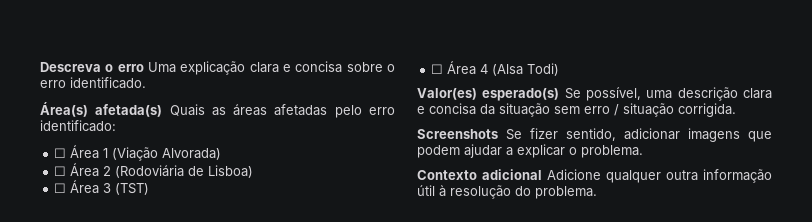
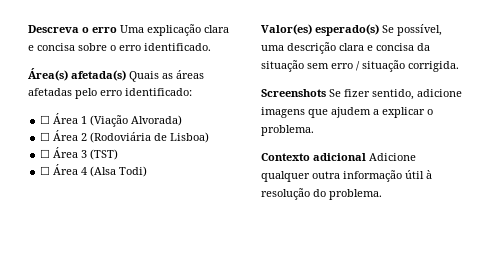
[624,128,680,140] adicionar -> [417,89,462,97] adicione
[417,144,502,158] podem ajudar -> [331,107,371,118] ajudem

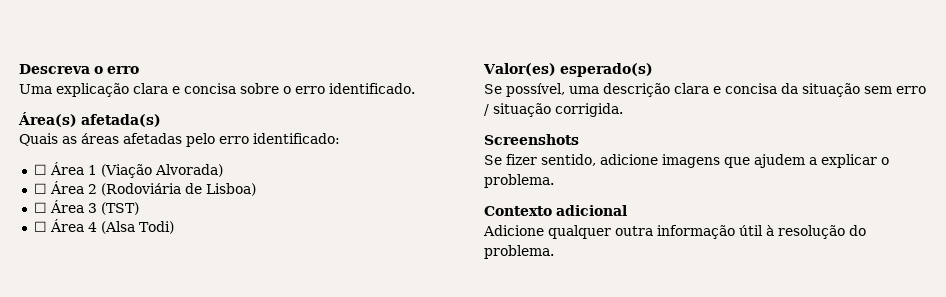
(117, 30) none -> (139, 70) //
(126, 75) none -> (161, 120) //
(379, 30) none -> (653, 70) //
(326, 93) none -> (579, 139) //
(366, 157) none -> (627, 210) //

